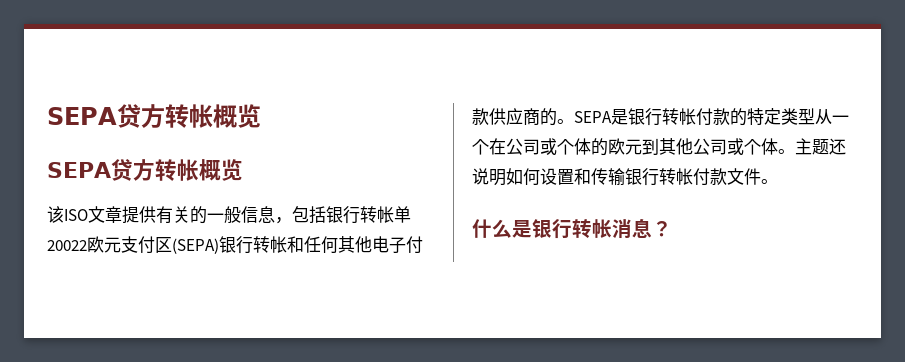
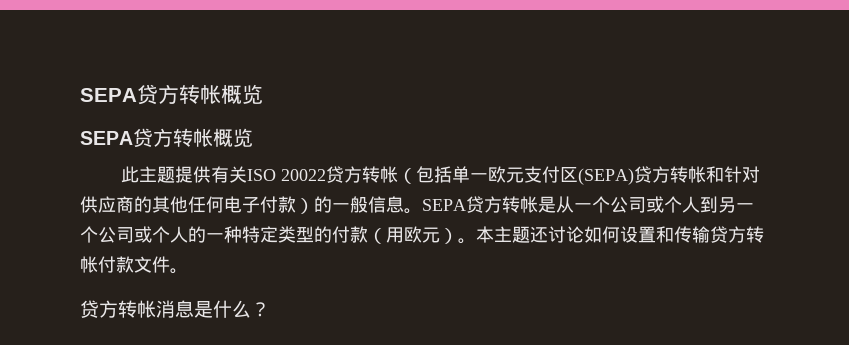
[47,206,411,224] [47,236,423,254] [472,108,849,126] [472,138,846,156] [472,168,506,186] 该ISO文章提供有关的一般信息，包括银行转帐单20022欧元支付区(SEPA)银行转帐和任何其他电子付款供应商的。SEPA是银行转帐付款的特定类型从一个在公司或个体的欧元到其他公司或个体。主题还说明 -> [121,166,761,185] [80,196,754,214] [80,226,584,244] 此主题提供有关ISO 20022贷方转帐（包括单一欧元支付区(SEPA)贷方转帐和针对供应商的其他任何电子付款）的一般信息。SEPA贷方转帐是从一个公司或个人到另一个公司或个人的一种特定类型的付款（用欧元）。本主题还讨论
[625,168,659,186] 银行 -> [710,226,746,243] 贷方
[472,219,572,239] 什么是银行 -> [80,300,118,318] 贷方
(652, 228) none -> [194,300,251,318] 是什么

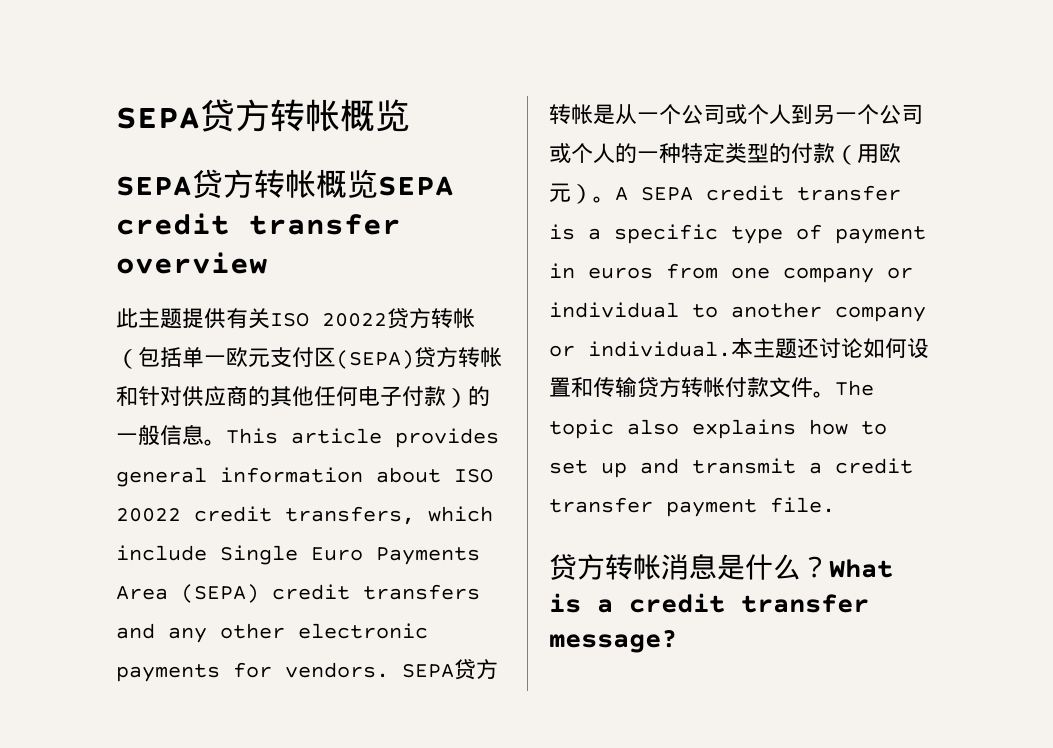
(253, 137) none -> [378,176,454,196] [116,213,401,235] [116,252,268,274] SEPA credit transfer overview
(422, 211) none -> [226,428,499,448] [116,467,493,487] [116,506,493,525] [116,545,480,565] [116,584,480,603] [116,623,428,643] [116,662,389,682] This article provides general information about ISO 20022 credit transfers, which include Single Euro Payments Area (SEPA) credit transfers and any other electronic payments for vendors.
(476, 241) none -> [615,185,901,201] [549,224,926,244] [549,263,913,283] [549,302,926,322] [549,341,731,357] A SEPA credit transfer is a specific type of payment in euros from one company or individual to another company or individual.
(188, 271) none -> [835,380,874,396] [549,419,887,439] [549,458,913,478] [549,497,835,517] The topic also explains how to set up and transmit a credit transfer payment file.
(270, 309) none -> [829,559,893,578] [549,593,869,613] [549,629,677,653] What is a credit transfer message?

